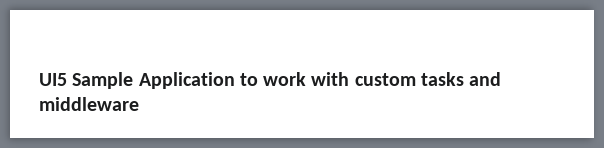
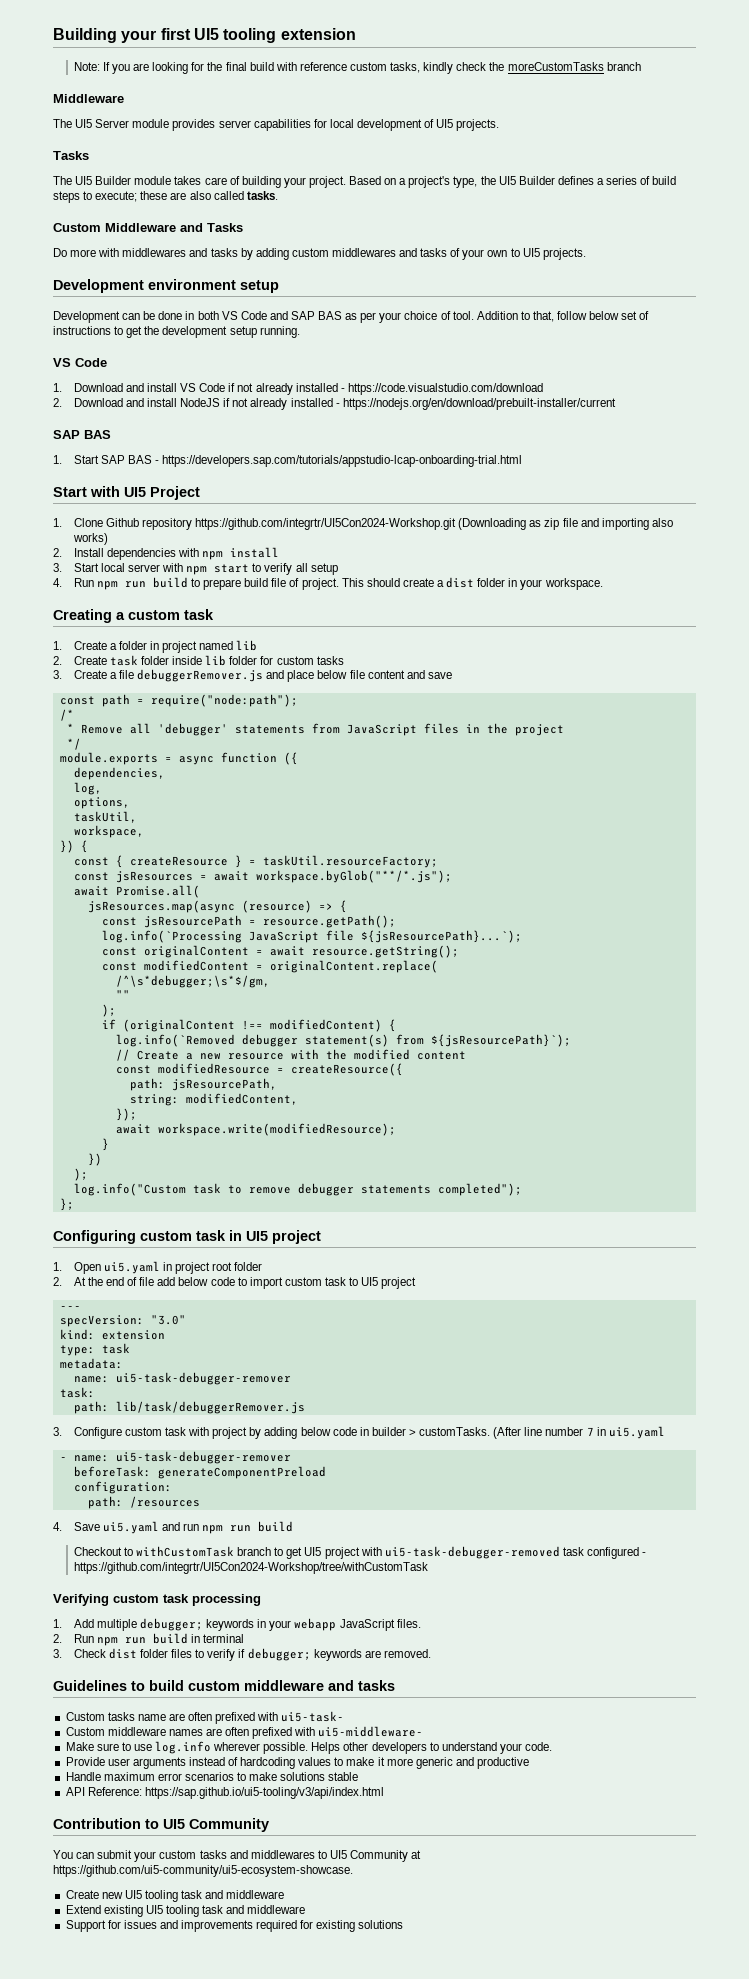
[39,72,502,89] [39,97,139,111] UI5 Sample Application to work with custom tasks and middleware -> [53,28,356,43] [73,62,641,74] [53,94,124,103] [53,119,500,131] [53,151,89,160] [53,176,677,188] [53,191,278,203] [53,223,243,232] [53,248,586,260] [53,279,279,293] [53,311,650,323] [53,326,300,338] [53,358,107,367] [53,383,543,395] [53,398,616,410] [53,430,111,439] [53,455,523,467] [53,486,200,500] [53,518,673,530] [72,533,108,545] [53,547,280,560] [53,563,338,575] [53,577,603,590] [53,609,214,623] [53,640,258,653] [53,655,344,666] [53,669,452,682] [59,694,298,707] [59,709,74,721] [66,723,564,736] [66,738,81,750] [59,752,298,765] [73,767,165,780] [73,782,102,795] [73,797,130,809] [73,811,137,823] [73,825,144,838] [59,840,88,853] [73,855,438,868] [73,870,452,883] [73,885,200,898] [87,900,347,913] [101,915,396,928] [101,930,522,943] [101,945,459,958] [101,960,438,973] [115,975,270,988] [115,990,130,999] [101,1004,116,1017] [101,1019,396,1032] [115,1034,571,1047] [115,1049,466,1061] [115,1063,403,1076] [129,1078,277,1091] [129,1093,298,1106] [115,1108,137,1121] [115,1123,396,1136] [101,1138,109,1151] [87,1153,102,1166] [73,1168,88,1181] [73,1183,522,1196] [59,1198,74,1211] [53,1230,321,1244] [53,1261,263,1274] [53,1277,417,1289] [59,1306,81,1310] [59,1315,186,1327] [59,1329,165,1340] [59,1343,130,1356] [59,1358,123,1369] [73,1372,291,1385] [59,1387,95,1398] [73,1401,305,1414] [53,1426,665,1439] [59,1451,291,1464] [73,1466,326,1479] [73,1481,172,1494] [87,1496,200,1509] [53,1521,294,1534] [73,1546,647,1559] [73,1562,428,1574] [53,1594,261,1606] [53,1618,421,1631] [53,1633,245,1646] [53,1648,431,1661] [53,1680,395,1691] [65,1711,345,1724] [65,1726,424,1739] [65,1741,553,1754] [65,1757,530,1769] [65,1772,359,1781] [65,1787,384,1799] [53,1818,269,1832] [53,1850,422,1862] [53,1865,353,1877] [65,1890,285,1902] [65,1905,306,1917] [65,1920,404,1932] Building your first UI5 tooling extension // Note: If you are looking for the final build with reference custom tasks, kindly check the moreCustomTasks branch // Middleware // The UI5 Server module provides server capabilities for local development of UI5 projects. // Tasks // The UI5 Builder module takes care of building your project. Based on a project's type, the UI5 Builder defines a series of build steps to execute; these are also called tasks. // Custom Middleware and Tasks // Do more with middlewares and tasks by adding custom middlewares and tasks of your own to UI5 projects. // Development environment setup // Development can be done in both VS Code and SAP BAS as per your choice of tool. Addition to that, follow below set of instructions to get the development setup running. // VS Code // 1. Download and install VS Code if not already installed - https://code.visualstudio.com/download // 2. Download and install NodeJS if not already installed - https://nodejs.org/en/download/prebuilt-installer/current // SAP BAS // 1. Start SAP BAS - https://developers.sap.com/tutorials/appstudio-lcap-onboarding-trial.html // Start with UI5 Project // 1. Clone Github repository https://github.com/integrtr/UI5Con2024-Workshop.git (Downloading as zip file and importing also works) // 2. Install dependencies with npm install // 3. Start local server with npm start to verify all setup // 4. Run npm run build to prepare build file of project. This should create a dist folder in your workspace. // Creating a custom task // 1. Create a folder in project named lib // 2. Create task folder inside lib folder for custom tasks // 3. Create a file debuggerRemover.js and place below file content and save // const path = require("node:path"); // /* // * Remove all 'debugger' statements from JavaScript files in the project // */ // module.exports = async function ({ // dependencies, // log, // options, // taskUtil, // workspace, // }) { // const { createResource } = taskUtil.resourceFactory; // const jsResources = await workspace.byGlob("**/*.js"); // await Promise.all( // jsResources.map(async (resource) => { // const jsResourcePath = resource.getPath(); // log.info(`Processing JavaScript file ${jsResourcePath}...`); // const originalContent = await resource.getString(); // const modifiedContent = originalContent.replace( // /^\s*debugger;\s*$/gm, // "" // ); // if (originalContent !== modifiedContent) { // log.info(`Removed debugger statement(s) from ${jsResourcePath}`); // // Create a new resource with the modified content // const modifiedResource = createResource({ // path: jsResourcePath, // string: modifiedContent, // }); // await workspace.write(modifiedResource); // } // }) // ); // log.info("Custom task to remove debugger statements completed"); // }; // Configuring custom task in UI5 project // 1. Open ui5.yaml in project root folder // 2. At the end of file add below code to import custom task to UI5 project // --- // specVersion: "3.0" // kind: extension // type: task // metadata: // name: ui5-task-debugger-remover // task: // path: lib/task/debuggerRemover.js // 3. Configure custom task with project by adding below code in builder > customTasks. (After line number 7 in ui5.yaml // - name: ui5-task-debugger-remover // beforeTask: generateComponentPreload // configuration: // path: /resources // 4. Save ui5.yaml and run npm run build // Checkout to withCustomTask branch to get UI5 project with ui5-task-debugger-removed task configured - https://github.com/integrtr/UI5Con2024-Workshop/tree/withCustomTask // Verifying custom task processing // 1. Add multiple debugger; keywords in your webapp JavaScript files. // 2. Run npm run build in terminal // 3. Check dist folder files to verify if debugger; keywords are removed. // Guidelines to build custom middleware and tasks // Custom tasks name are often prefixed with ui5-task- // Custom middleware names are often prefixed with ui5-middleware- // Make sure to use log.info wherever possible. Helps other developers to understand your code. // Provide user arguments instead of hardcoding values to make it more generic and productive // Handle maximum error scenarios to make solutions stable // API Reference: https://sap.github.io/ui5-tooling/v3/api/index.html // Contribution to UI5 Community // You can submit your custom tasks and middlewares to UI5 Community at https://github.com/ui5-community/ui5-ecosystem-showcase. // Create new UI5 tooling task and middleware // Extend existing UI5 tooling task and middleware // Support for issues and improvements required for existing solutions

